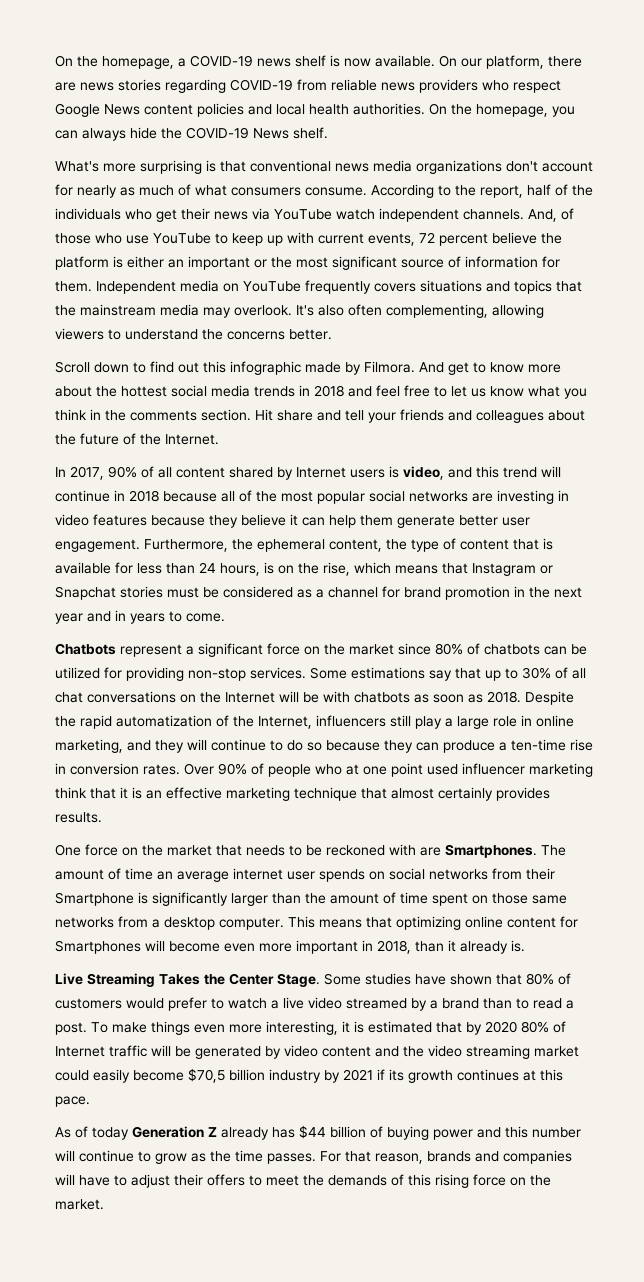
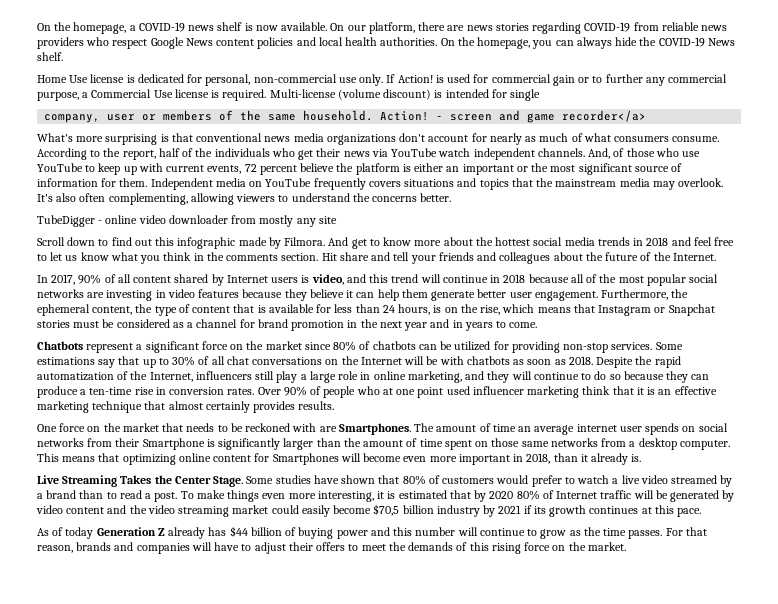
(328, 133) none -> [37,74,728,86] [37,89,541,101] [44,110,647,123] // Home Use license is dedicated for personal, non-commercial use only. If Action! is used for commercial gain or to further any commercial purpose, a Commercial Use license is required. Multi-license (volume discount) is intended for single // company, user or members of the same household. Action! - screen and game recorder</a>
(332, 334) none -> [37,215,337,227] // TubeDigger - online video downloader from mostly any site

